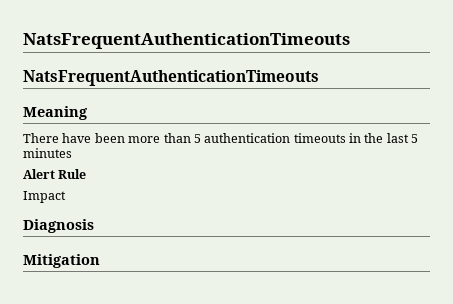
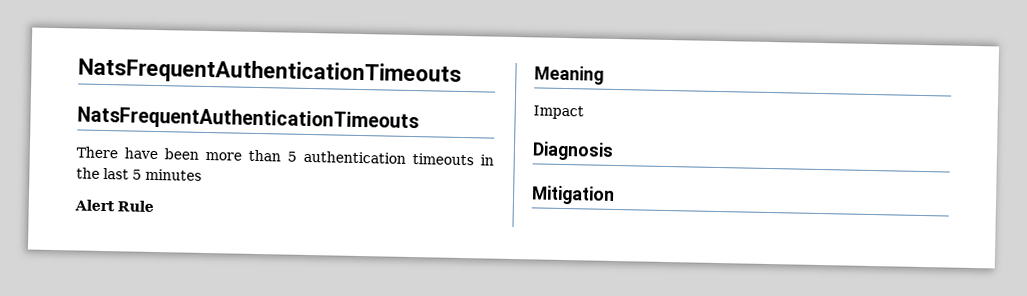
[23,106,88,120] // Meaning -> (419, 119) none
(87, 174) none -> [534,65,604,85] // Meaning

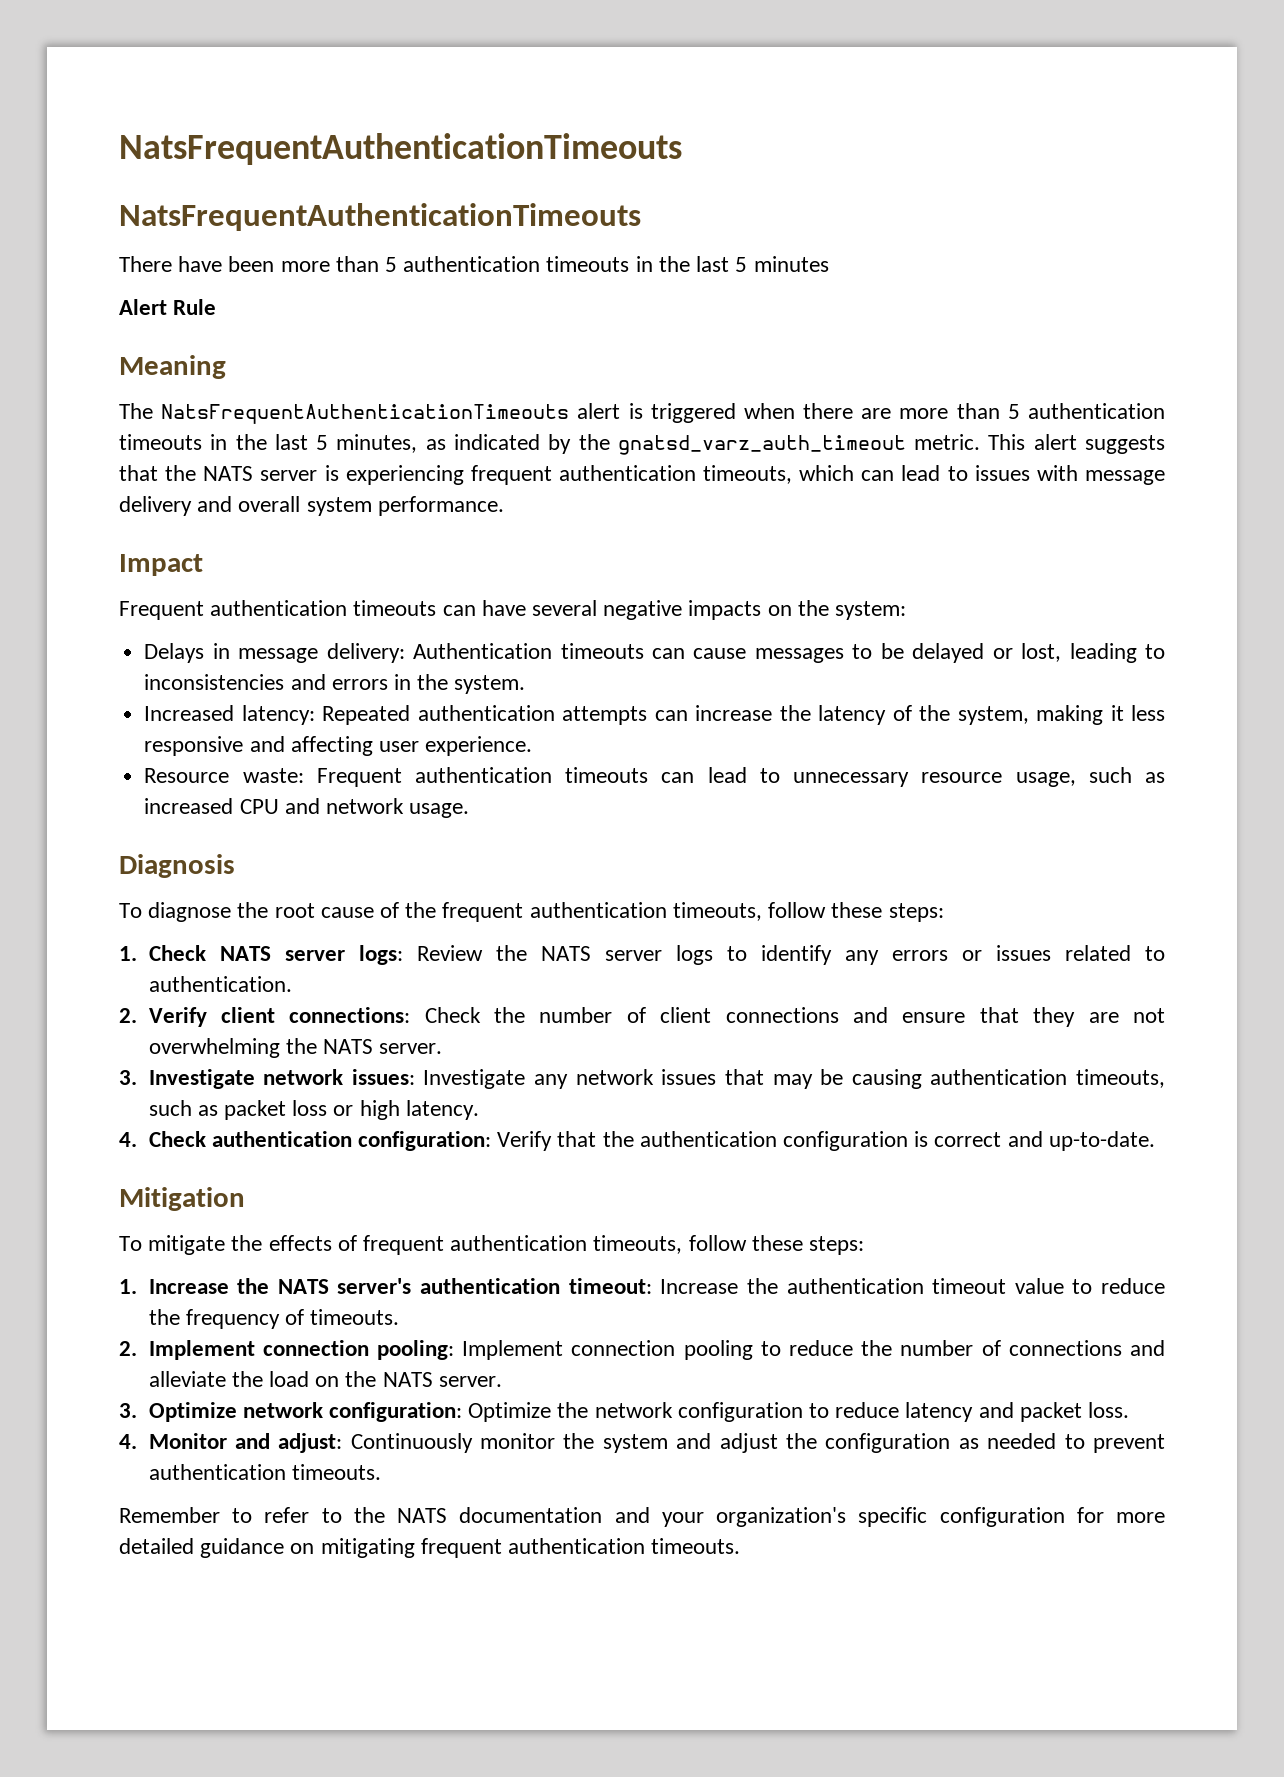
[533,105,584,120] [532,141,614,161] [531,185,615,205] Impact // Diagnosis // Mitigation -> [119,403,1166,424] [119,434,1165,455] [119,465,1165,485] [119,496,504,516] [119,554,203,576] [119,600,907,620] [144,643,1166,663] [144,674,526,694] [144,705,1165,725] [144,736,533,756] [144,767,1166,787] [144,798,470,818] [119,854,235,878] [119,902,944,922] [119,945,1165,965] [148,976,292,992] [119,1007,1165,1027] [148,1038,443,1058] [119,1069,1165,1089] [148,1100,479,1120] [119,1131,1155,1151] [119,1187,245,1211] [119,1235,865,1255] [119,1278,1165,1294] [148,1309,400,1329] [119,1340,1166,1360] [148,1371,502,1387] [119,1402,1130,1422] [119,1433,1165,1453] [148,1464,381,1480] [119,1507,1166,1527] [119,1538,741,1558] The NatsFrequentAuthenticationTimeouts alert is triggered when there are more than 5 authentication timeouts in the last 5 minutes, as indicated by the gnatsd_varz_auth_timeout metric. This alert suggests that the NATS server is experiencing frequent authentication timeouts, which can lead to issues with message delivery and overall system performance. // Impact // Frequent authentication timeouts can have several negative impacts on the system: // Delays in message delivery: Authentication timeouts can cause messages to be delayed or lost, leading to inconsistencies and errors in the system. // Increased latency: Repeated authentication attempts can increase the latency of the system, making it less responsive and affecting user experience. // Resource waste: Frequent authentication timeouts can lead to unnecessary resource usage, such as increased CPU and network usage. // Diagnosis // To diagnose the root cause of the frequent authentication timeouts, follow these steps: // 1. Check NATS server logs: Review the NATS server logs to identify any errors or issues related to authentication. // 2. Verify client connections: Check the number of client connections and ensure that they are not overwhelming the NATS server. // 3. Investigate network issues: Investigate any network issues that may be causing authentication timeouts, such as packet loss or high latency. // 4. Check authentication configuration: Verify that the authentication configuration is correct and up-to-date. // Mitigation // To mitigate the effects of frequent authentication timeouts, follow these steps: // 1. Increase the NATS server's authentication timeout: Increase the authentication timeout value to reduce the frequency of timeouts. // 2. Implement connection pooling: Implement connection pooling to reduce the number of connections and alleviate the load on the NATS server. // 3. Optimize network configuration: Optimize the network configuration to reduce latency and packet loss. // 4. Monitor and adjust: Continuously monitor the system and adjust the configuration as needed to prevent authentication timeouts. // Remember to refer to the NATS documentation and your organization's specific configuration for more detailed guidance on mitigating frequent authentication timeouts.

